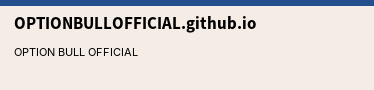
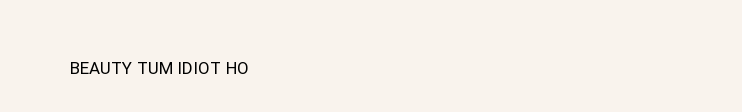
[14,16,256,33] [14,48,138,56] OPTIONBULLOFFICIAL.github.io // OPTION BULL OFFICIAL -> [70,62,249,74] BEAUTY TUM IDIOT HO

